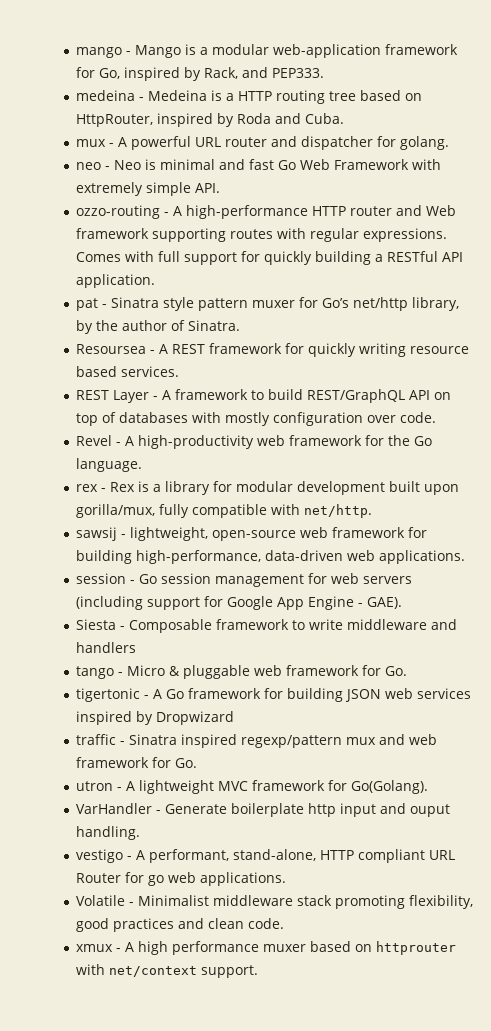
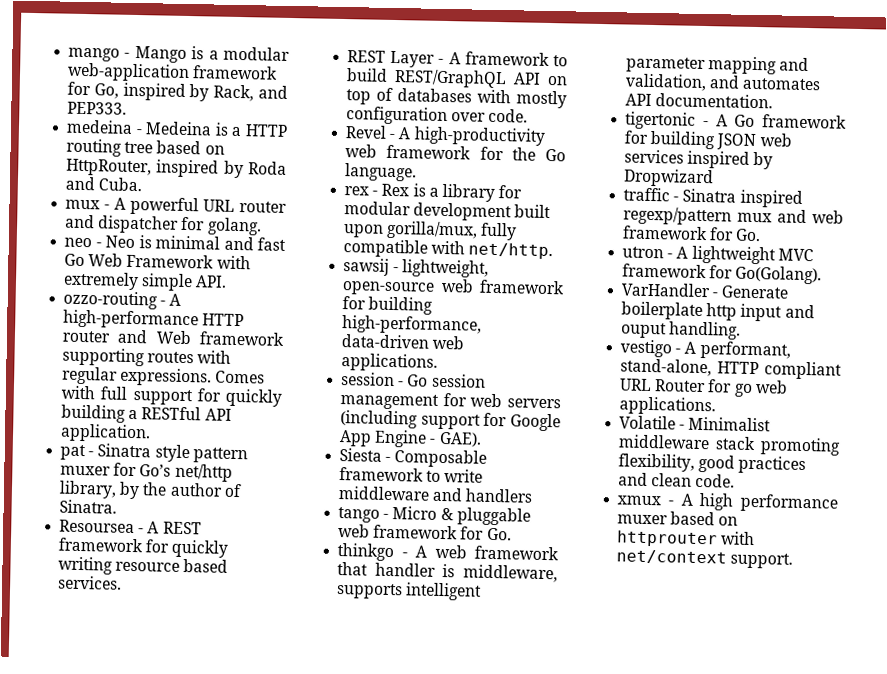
(407, 671) none -> [337,542,559,562] [337,561,558,583] [336,582,483,601] [626,56,810,75] [625,73,822,92] [625,93,774,109] // thinkgo - A web framework that handler is middleware, supports intelligent parameter mapping and validation, and automates API documentation.

